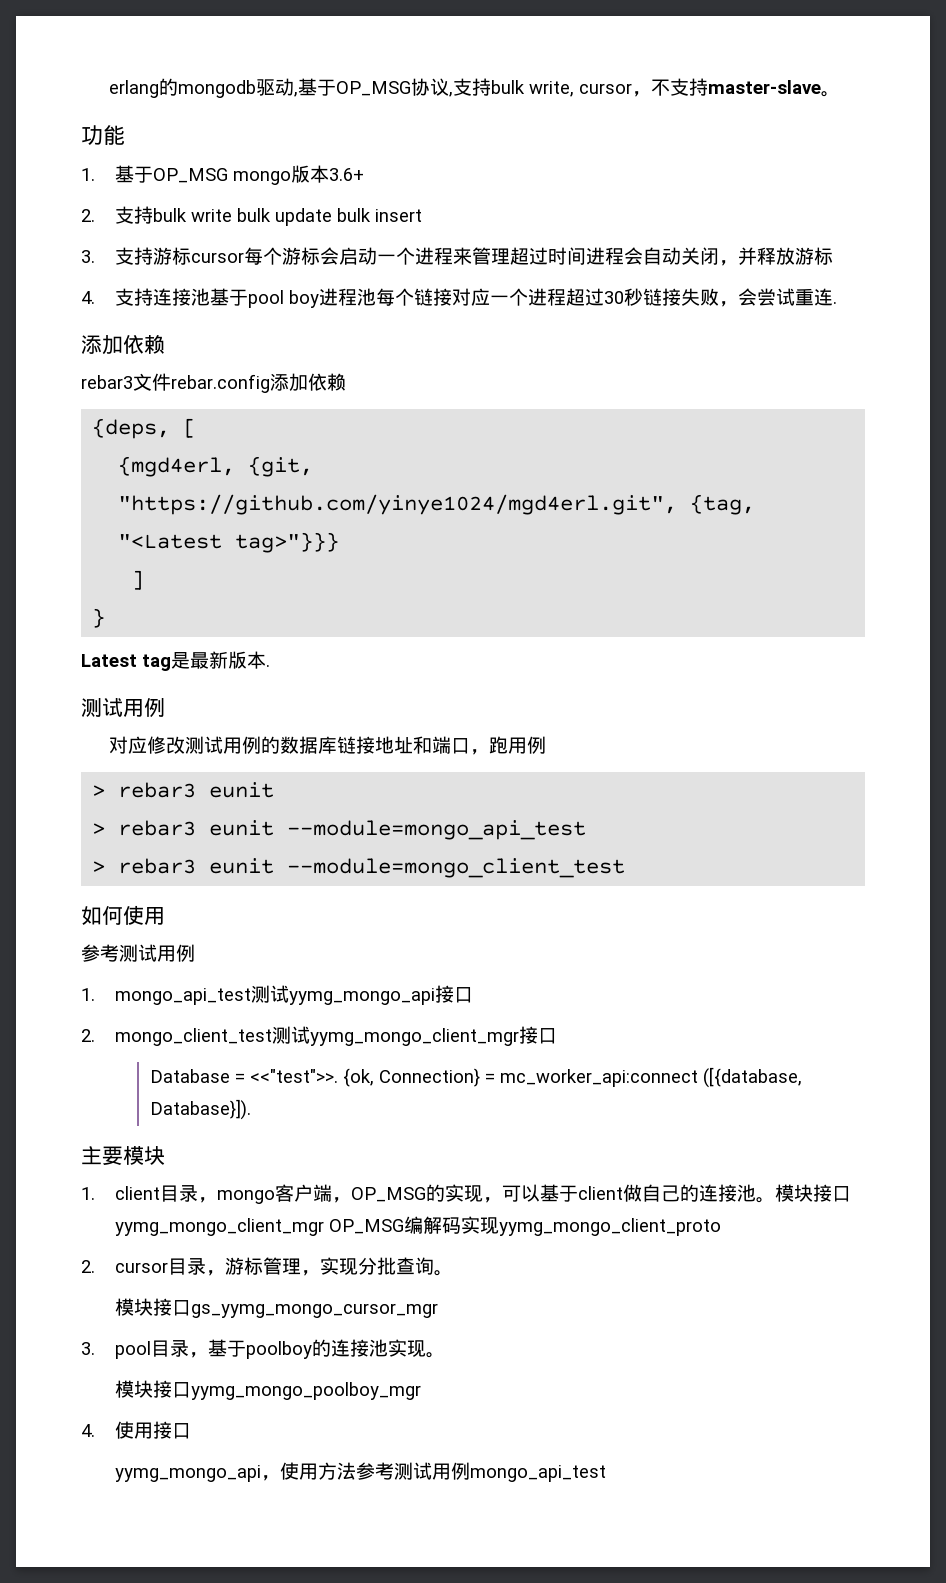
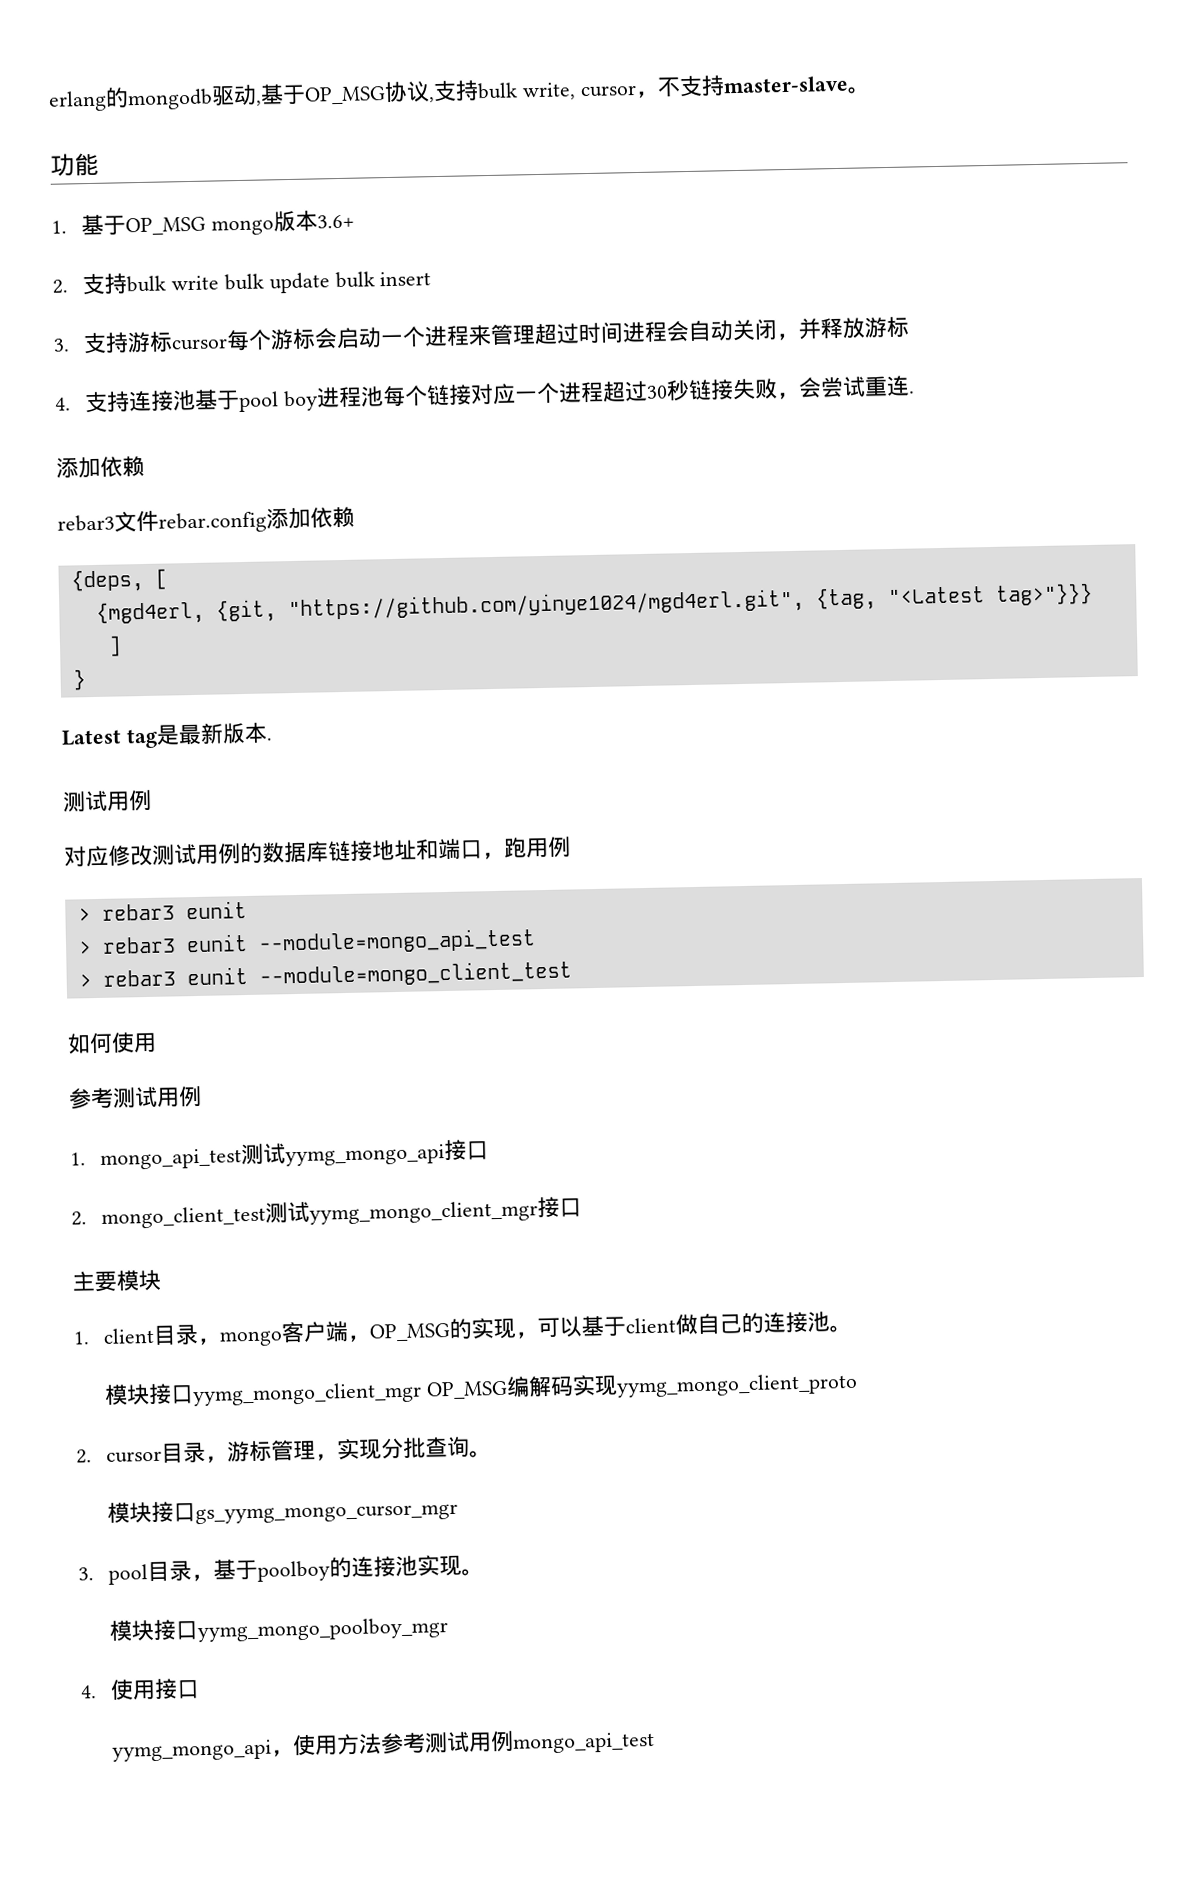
[149,1067,802,1088] [149,1099,251,1120] // Database = <<"test">>. {ok, Connection} = mc_worker_api:connect ([{database, Database}]). -> (583, 1207) none
(776, 1200) none -> (853, 1328) //

